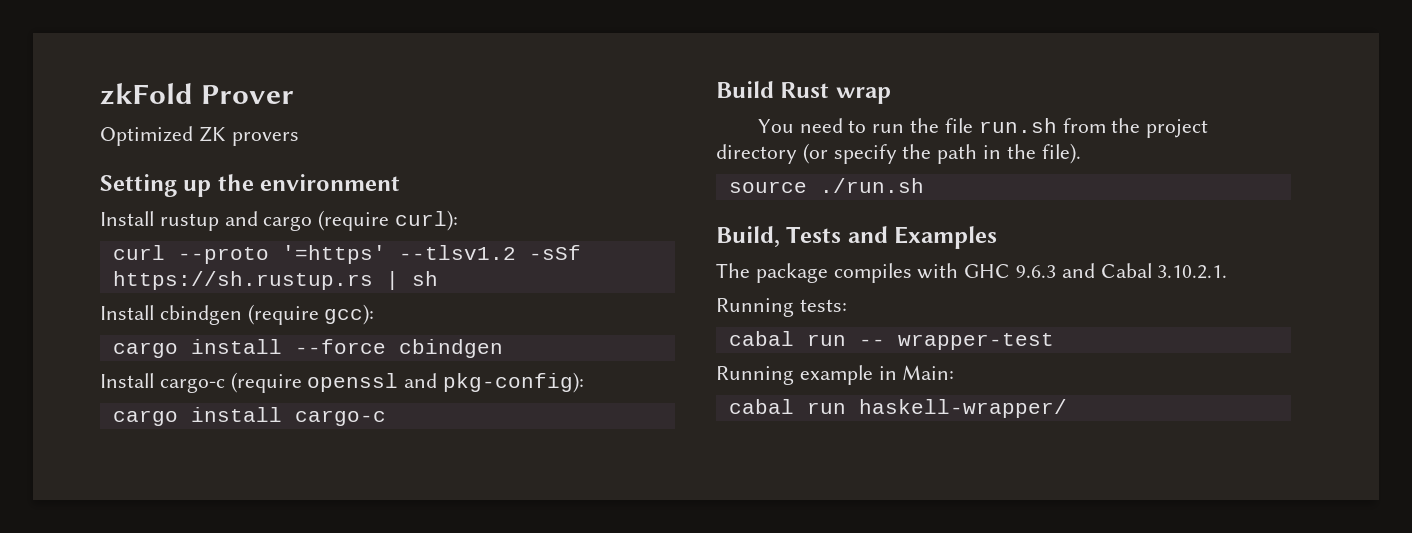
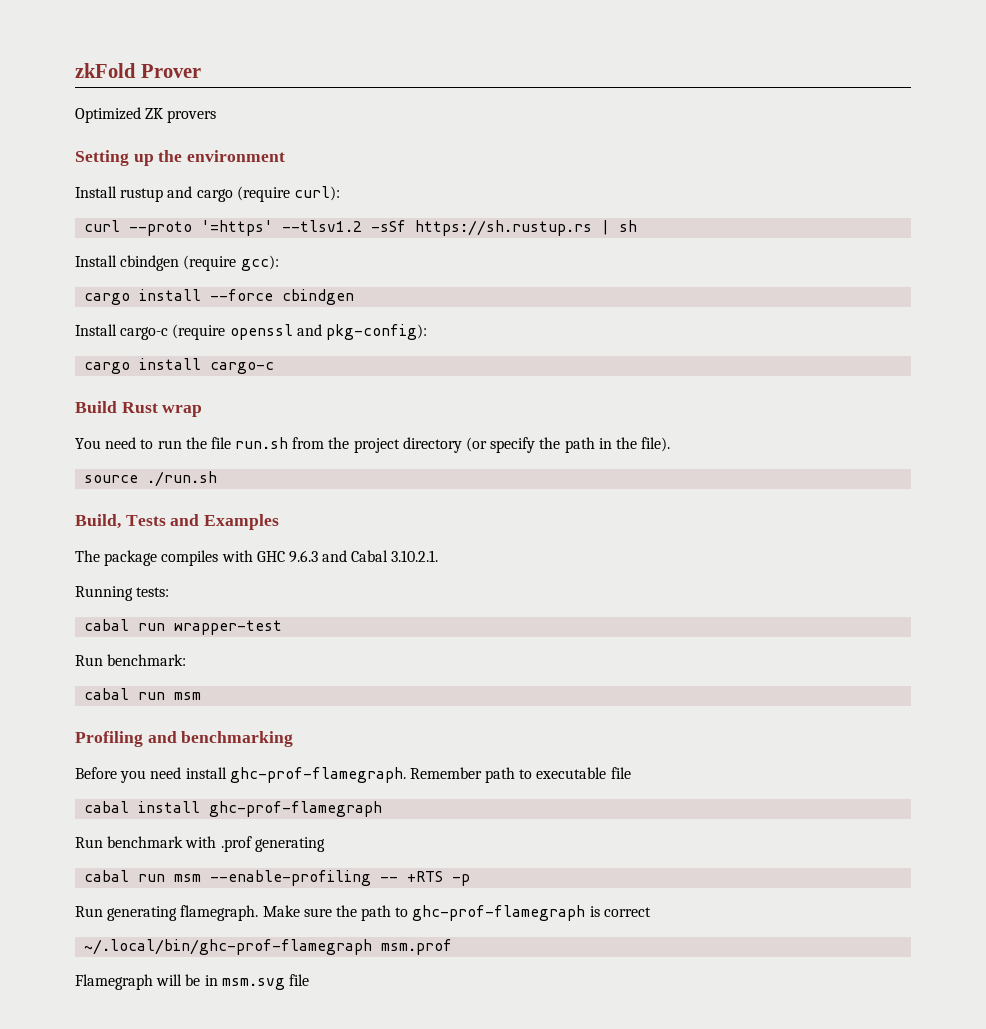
[858,339,885,346] -- -> (166, 627) none
[716,365,955,385] [728,399,1067,418] Running example in Main: // cabal run haskell-wrapper/ -> [75,654,187,666] [84,688,202,700] [75,731,294,747] [75,767,631,783] [84,801,383,817] [75,836,325,852] [84,870,471,886] [75,905,651,921] [84,939,453,955] [75,974,309,990] Run benchmark: // cabal run msm // Profiling and benchmarking // Before you need install ghc-prof-flamegraph. Remember path to executable file // cabal install ghc-prof-flamegraph // Run benchmark with .prof generating // cabal run msm --enable-profiling -- +RTS -p // Run generating flamegraph. Make sure the path to ghc-prof-flamegraph is correct // ~/.local/bin/ghc-prof-flamegraph msm.prof // Flamegraph will be in msm.svg file

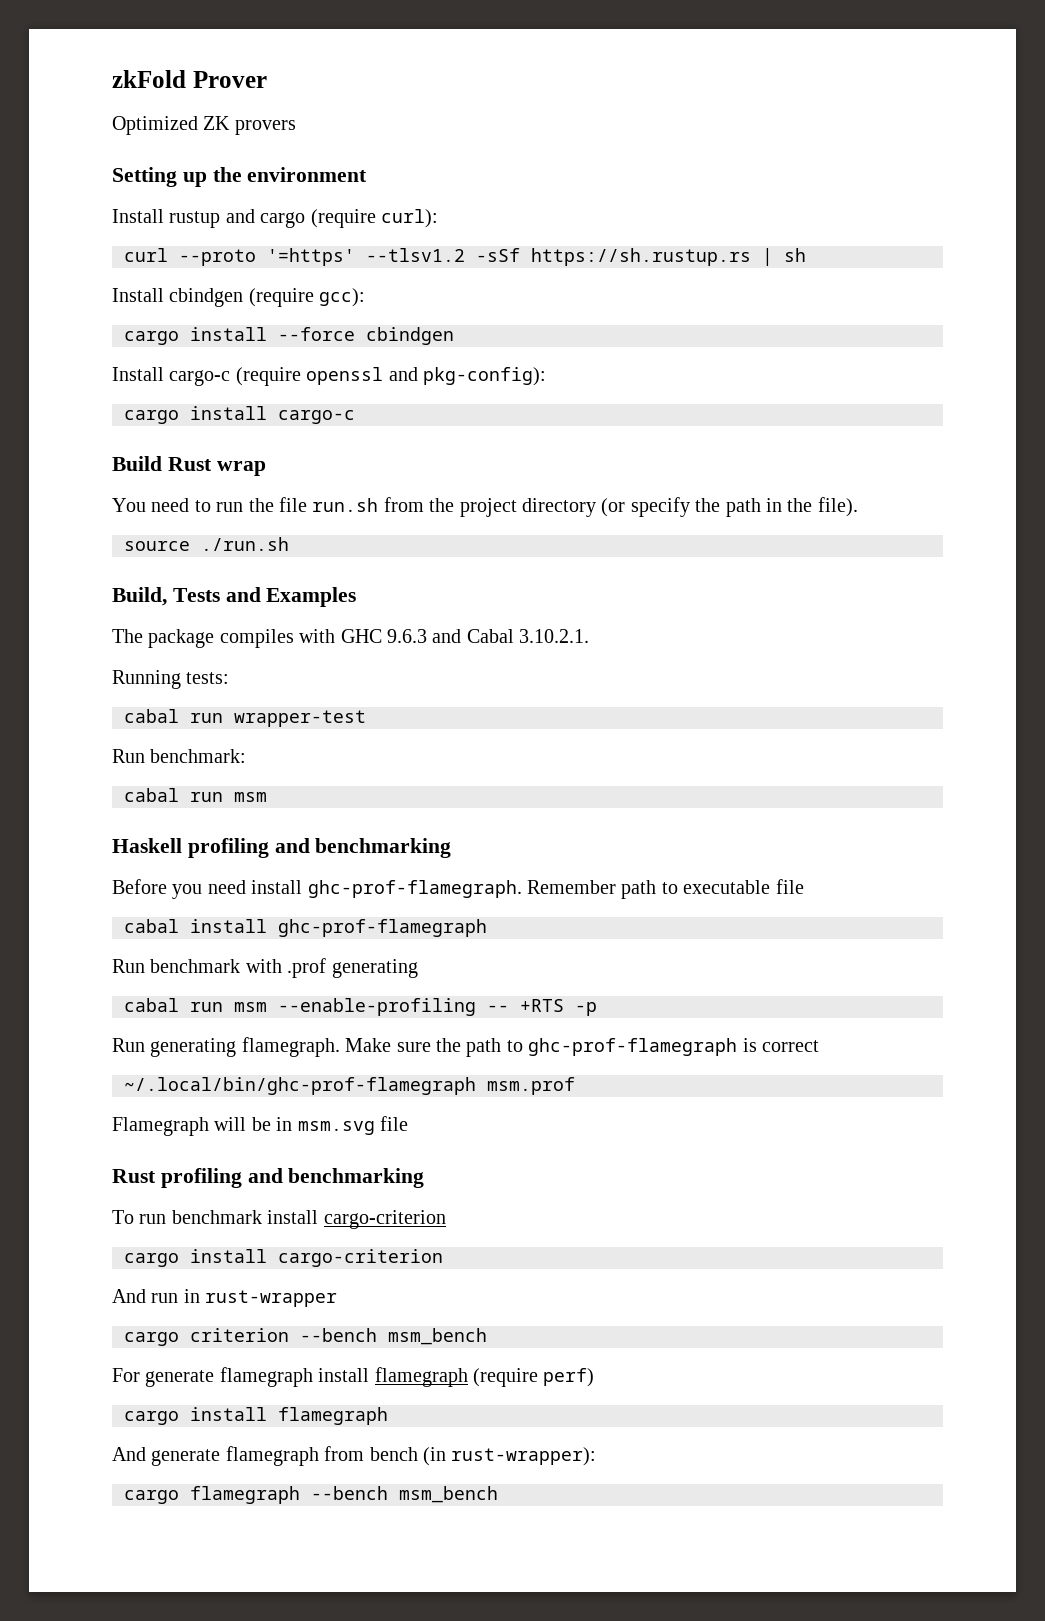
[75,731,143,747] Profiling -> [112,838,269,858] Haskell profiling
(309, 980) none -> [112,1168,425,1188] [112,1210,446,1229] [124,1249,443,1267] [112,1289,338,1307] [124,1328,487,1346] [112,1367,595,1387] [124,1407,388,1425] [112,1446,597,1466] [124,1486,498,1504] // Rust profiling and benchmarking // To run benchmark install cargo-criterion // cargo install cargo-criterion // And run in rust-wrapper // cargo criterion --bench msm_bench // For generate flamegraph install flamegraph (require perf) // cargo install flamegraph // And generate flamegraph from bench (in rust-wrapper): // cargo flamegraph --bench msm_bench

